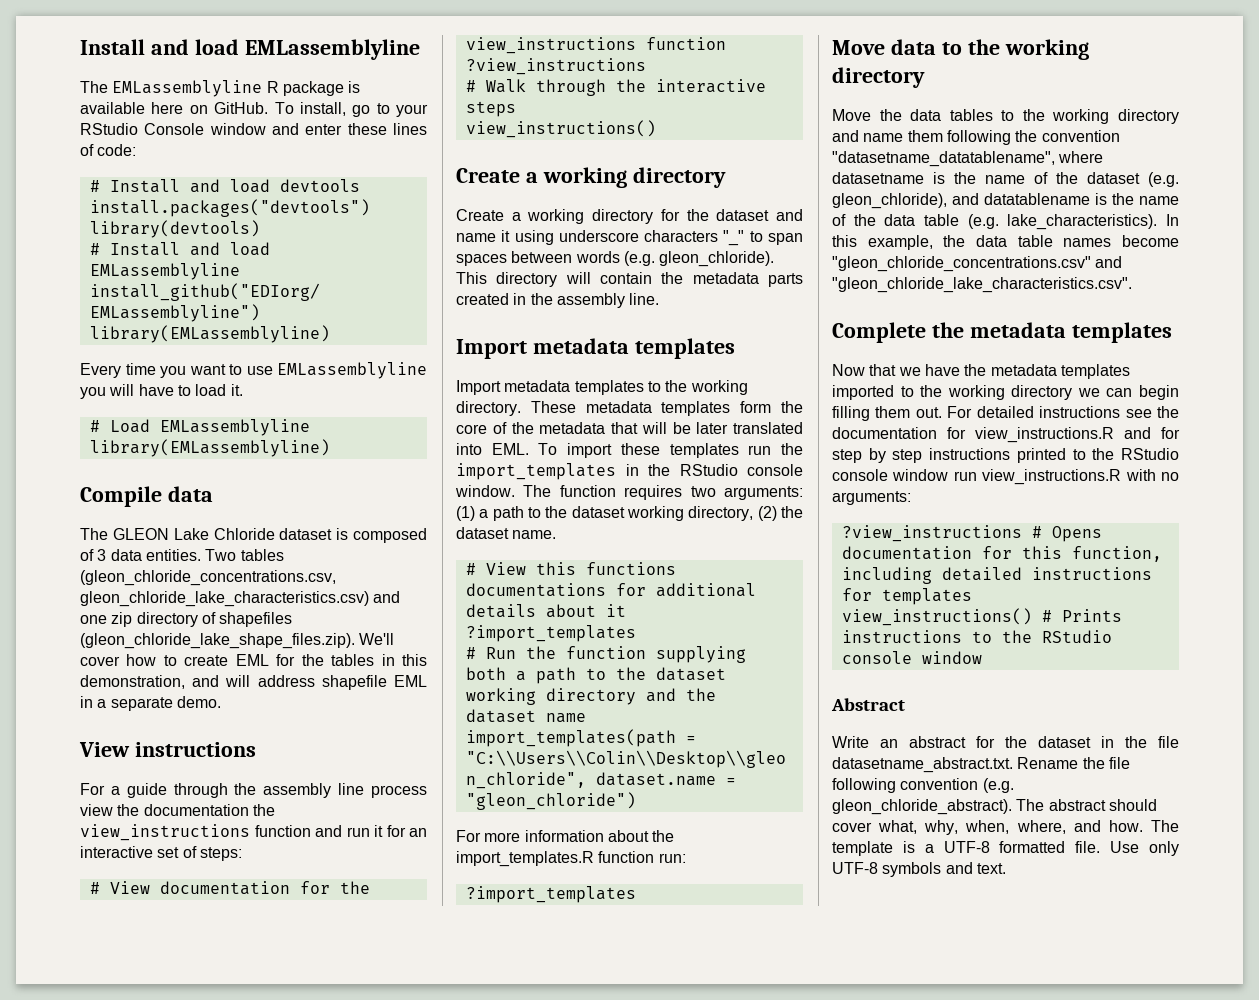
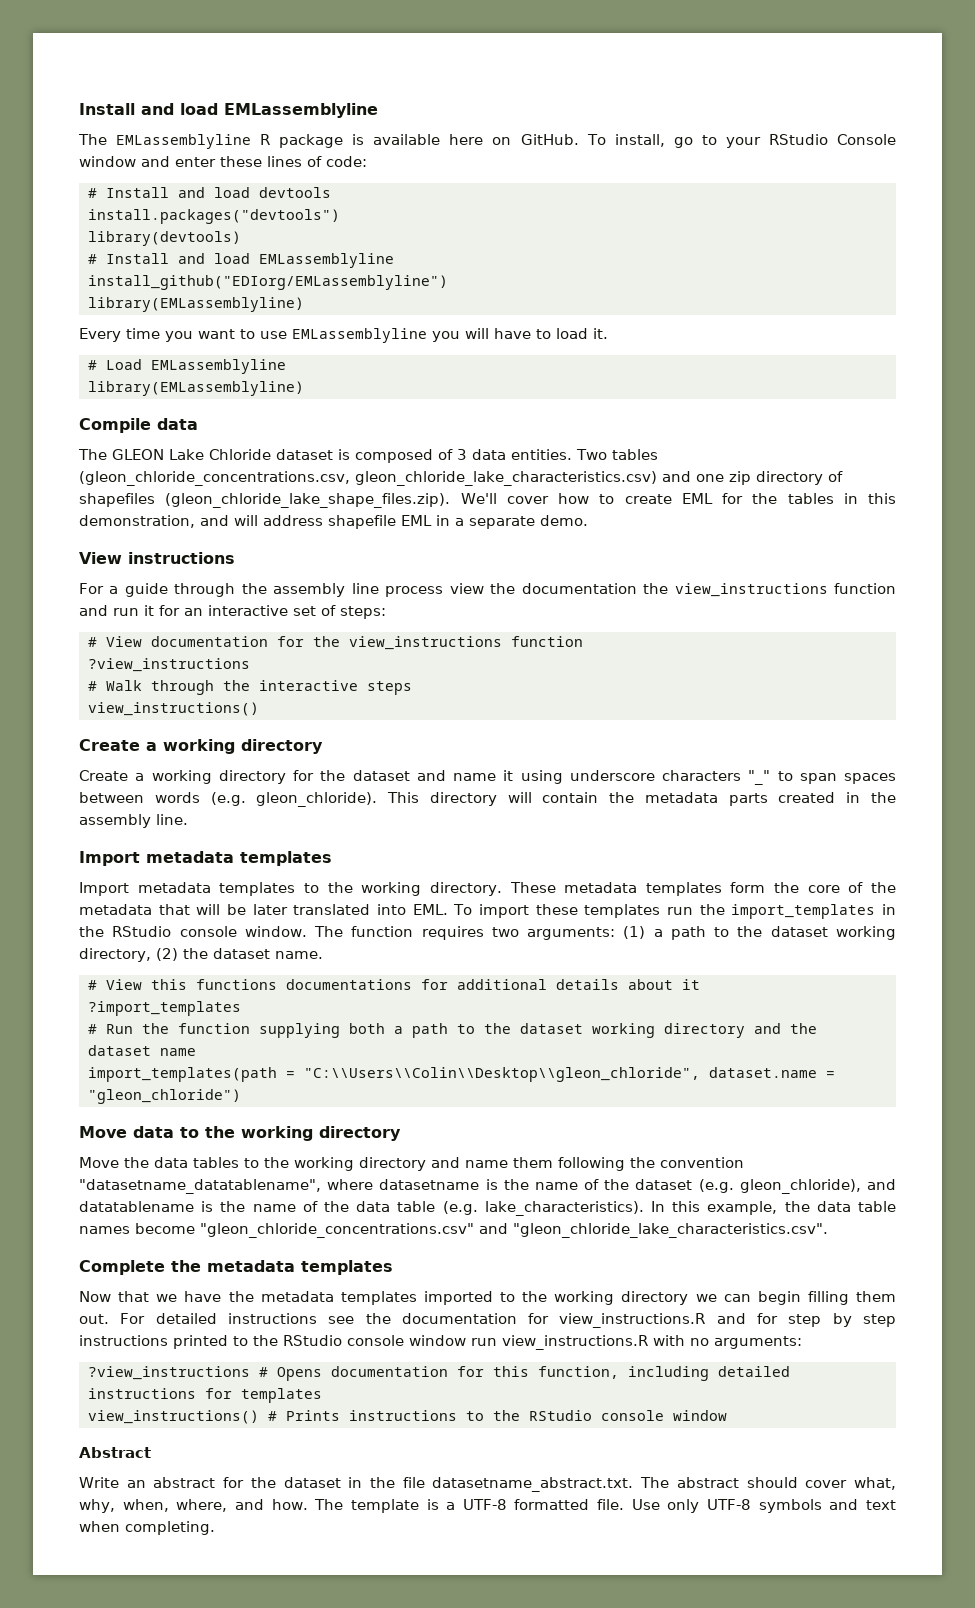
[456,830,675,842] [456,851,686,867] [465,886,636,903] // For more information about the import_templates.R function run: // ?import_templates -> (241, 1096) none
[1017,757,1130,769] [832,778,1014,793] [832,799,1012,815] Rename the file following convention (e.g. gleon_chloride_abstract). -> (634, 1484) none
[976,863,1006,874] text. -> [865,1500,896,1510] [79,1521,215,1535] text when completing.

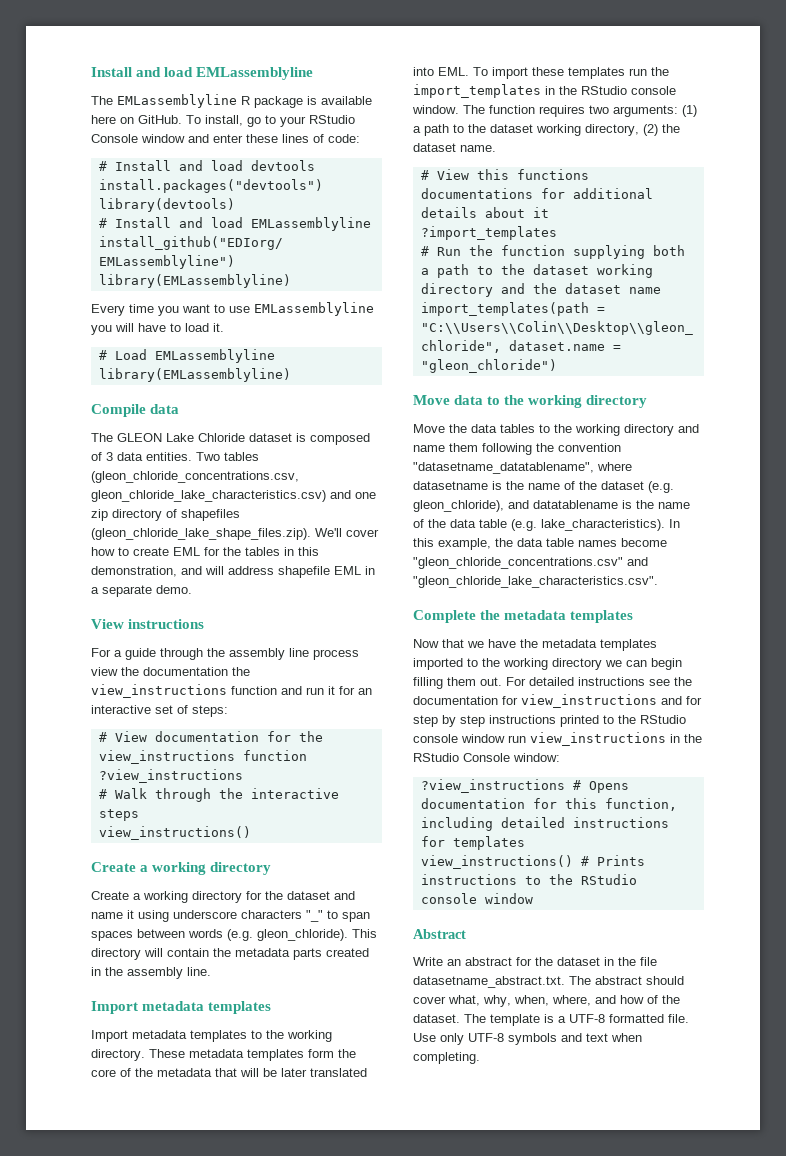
[559,1313,706,1328] view_instructions.R -> [521,694,657,708] view_instructions
[502,1335,802,1350] view_instructions.R with no arguments: -> [530,732,702,746] [413,753,560,762] view_instructions in the RStudio Console window:
[271,1499,308,1510] how. -> [620,995,680,1004] [413,1014,460,1023] how of the dataset.

